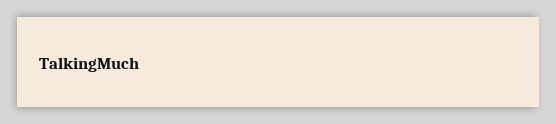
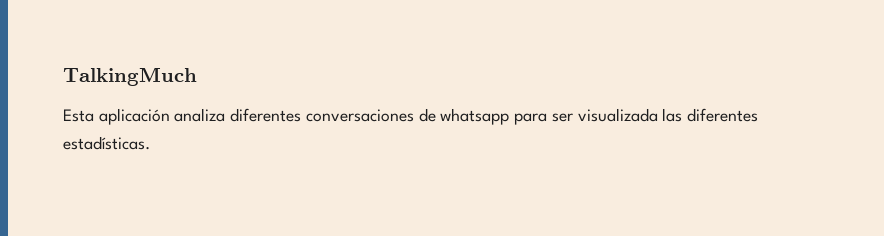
(139, 64) none -> [63,108,758,125] [63,136,150,150] // Esta aplicación analiza diferentes conversaciones de whatsapp para ser visualizada las diferentes estadísticas.

